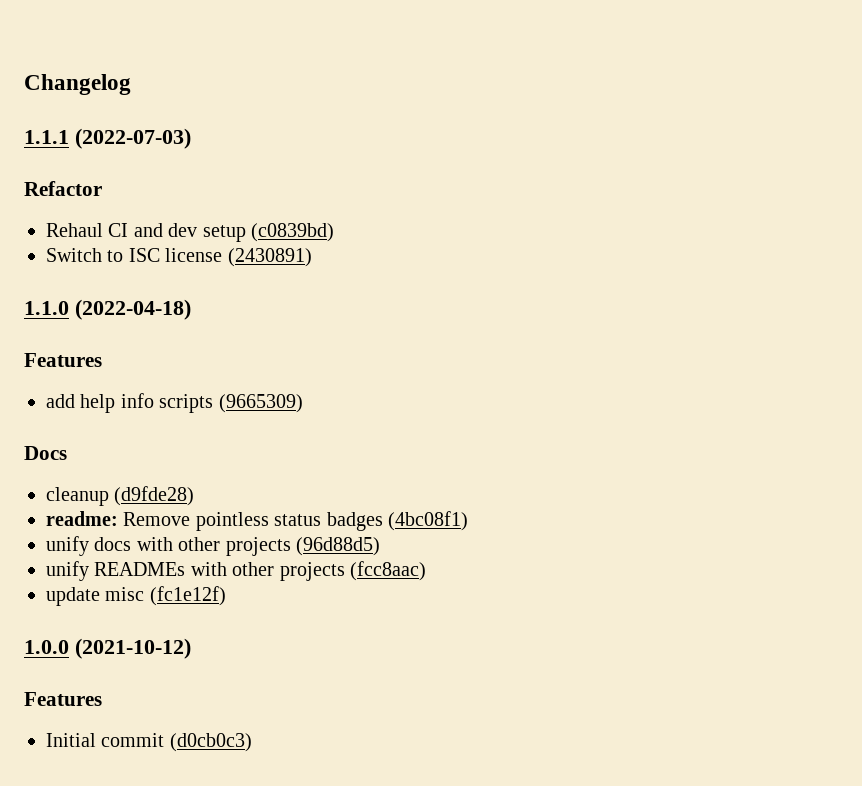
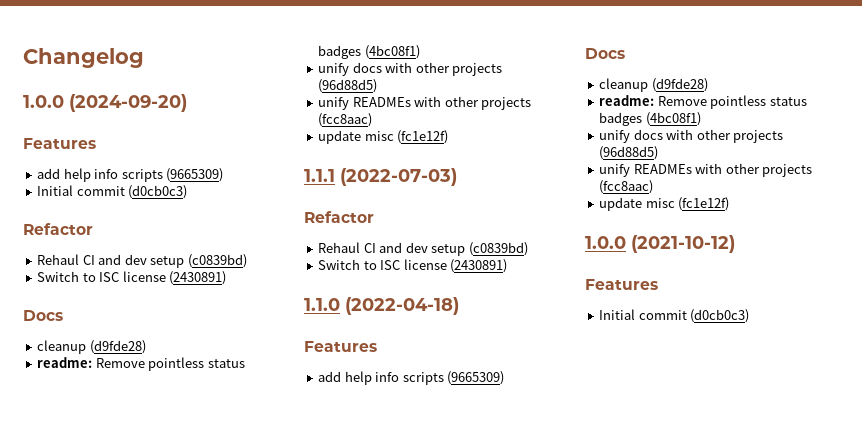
(131, 84) none -> [23,94,187,112] [23,138,96,149] [37,168,224,182] [37,185,188,199] [23,223,93,235] [37,254,247,268] [37,271,227,285] [23,310,63,321] [37,340,146,354] [37,357,245,371] [318,45,420,59] [318,62,503,76] [318,79,378,93] [318,96,532,110] [318,113,373,127] [318,130,449,144] // 1.0.0 (2024-09-20) // Features // add help info scripts (9665309) // Initial commit (d0cb0c3) // Refactor // Rehaul CI and dev setup (c0839bd) // Switch to ISC license (2430891) // Docs // cleanup (d9fde28) // readme: Remove pointless status badges (4bc08f1) // unify docs with other projects (96d88d5) // unify READMEs with other projects (fcc8aac) // update misc (fc1e12f)

